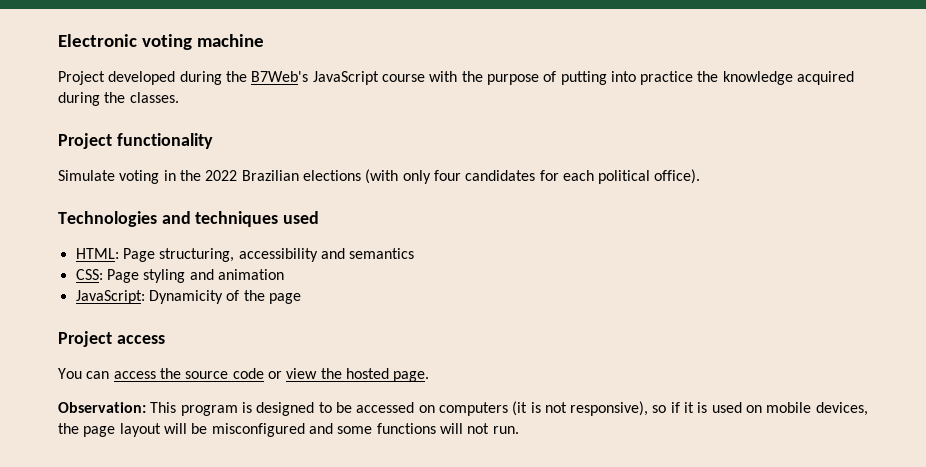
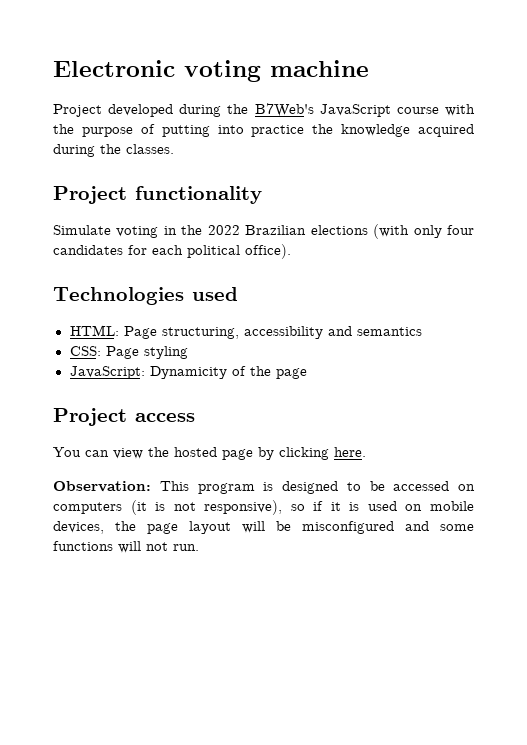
[161,211,279,227] and techniques -> (184, 296) none
[189,269,284,280] and animation -> (188, 352) none
[113,368,430,382] access the source code or view the hosted page. -> [113,447,366,460] view the hosted page by clicking here.

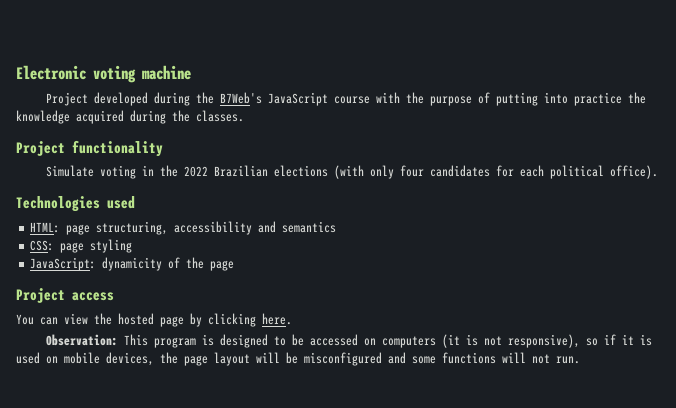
[123,326,157,339] Page -> [66,224,91,235] page
[105,346,139,359] Page -> [60,242,85,253] page
[149,366,227,379] Dynamicity -> [102,257,163,271] dynamicity

